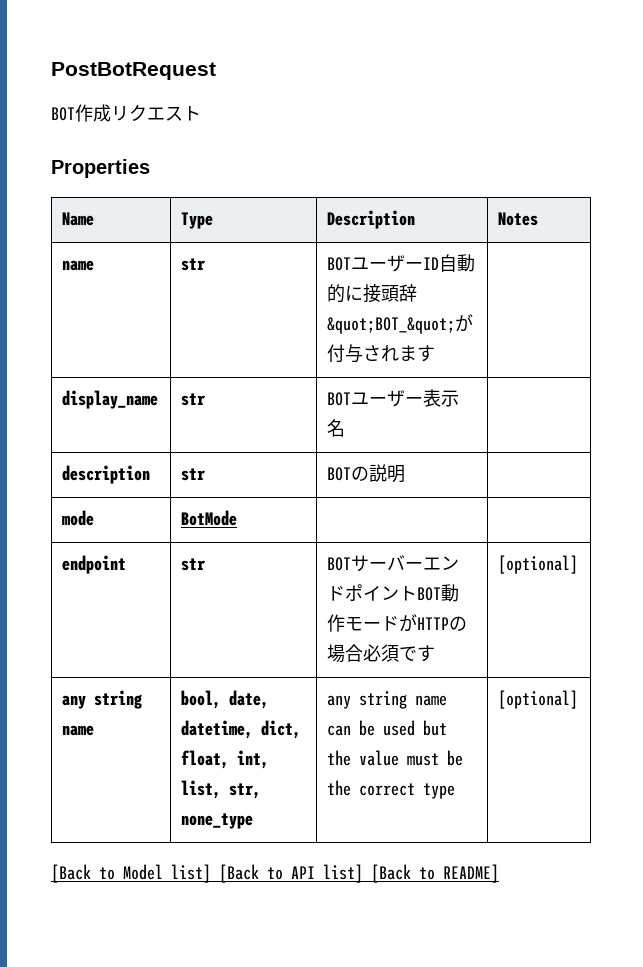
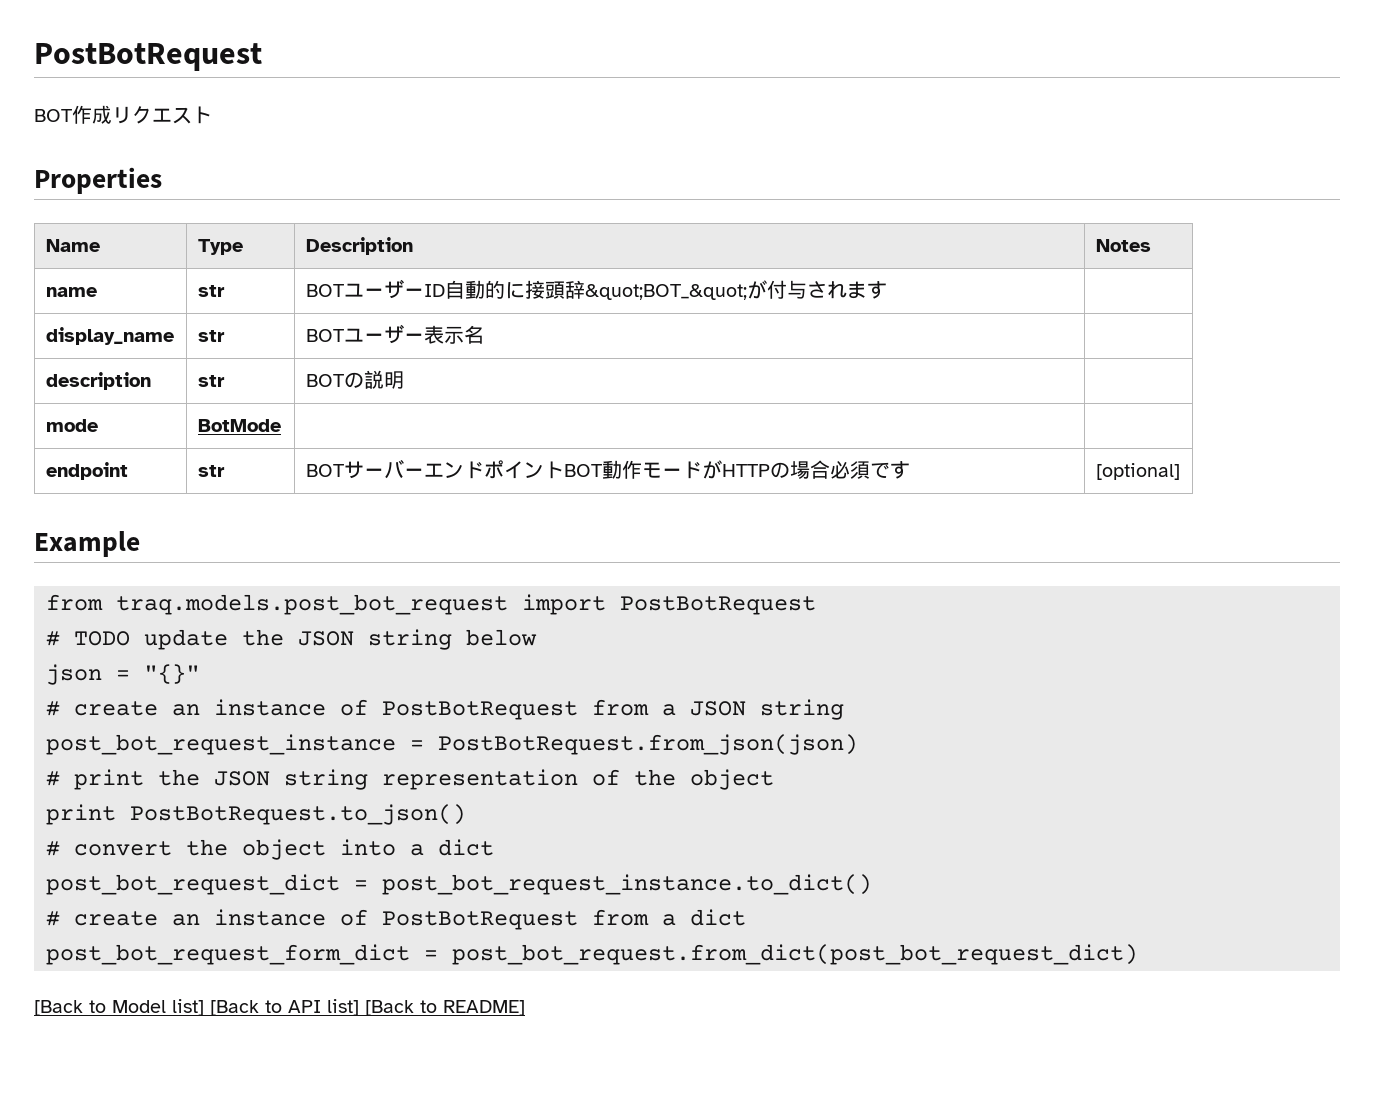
[62,690,143,709] [62,725,95,736] [181,690,270,709] [181,720,302,739] [181,750,270,769] [181,780,262,799] [181,813,254,829] [327,691,448,709] [327,720,448,736] [327,750,464,766] [327,780,456,799] [498,690,579,709] // any string name | bool, date, datetime, dict, float, int, list, str, none_type | any string name can be used but the value must be the correct type | [optional] -> [34,531,140,557] [46,594,816,615] [46,629,537,650] [46,664,200,685] [46,699,844,720] [46,734,858,755] [46,769,774,790] [46,804,466,825] [46,839,494,860] [46,874,872,895] [46,909,746,930] [46,944,1138,965] // Example // from traq.models.post_bot_request import PostBotRequest // # TODO update the JSON string below // json = "{}" // # create an instance of PostBotRequest from a JSON string // post_bot_request_instance = PostBotRequest.from_json(json) // # print the JSON string representation of the object // print PostBotRequest.to_json() // # convert the object into a dict // post_bot_request_dict = post_bot_request_instance.to_dict() // # create an instance of PostBotRequest from a dict // post_bot_request_form_dict = post_bot_request.from_dict(post_bot_request_dict)

